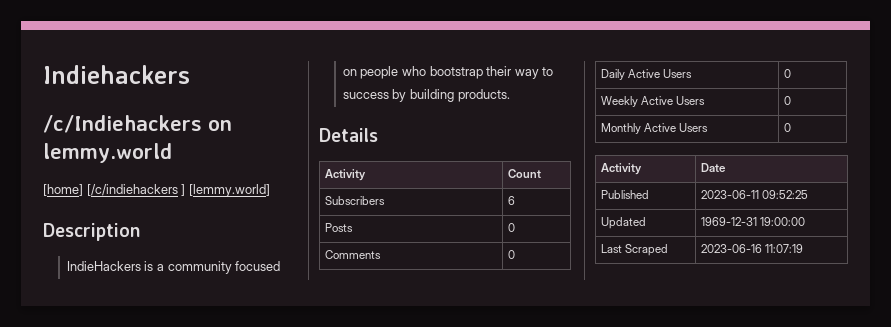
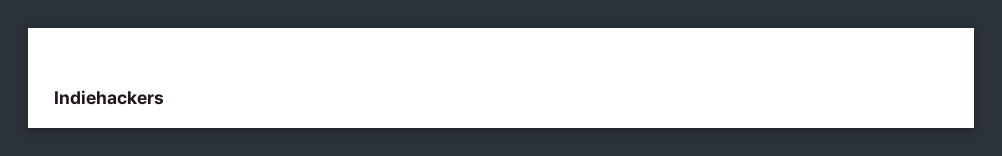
[43,115,232,133] [43,143,172,163] [43,184,270,197] [43,223,140,241] [66,261,281,274] [342,66,554,79] [342,89,510,102] [319,128,378,142] [324,169,366,181] [507,169,541,178] [324,196,385,205] [507,196,515,205] [324,223,353,232] [507,223,515,232] [324,250,381,259] [507,250,515,259] [600,69,692,80] [783,69,791,78] [600,96,705,107] [783,96,791,105] [600,123,708,134] [783,123,791,132] [600,163,642,175] [700,163,726,172] [600,190,649,199] [700,190,808,199] [600,217,646,229] [700,217,805,226] [600,244,668,256] [700,244,803,253] // /c/Indiehackers on lemmy.world // [home] [/c/indiehackers ] [lemmy.world] // Description // IndieHackers is a community focused on people who bootstrap their way to success by building products. // Details // Activity | Count // Subscribers | 6 // Posts | 0 // Comments | 0 // Daily Active Users | 0 // Weekly Active Users | 0 // Monthly Active Users | 0 // Activity | Date // Published | 2023-06-11 09:52:25 // Updated | 1969-12-31 19:00:00 // Last Scraped | 2023-06-16 11:07:19 -> (164, 97) none

